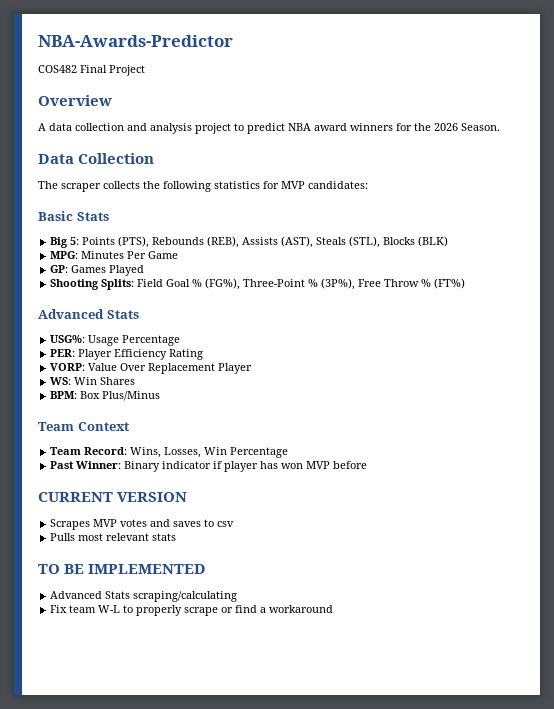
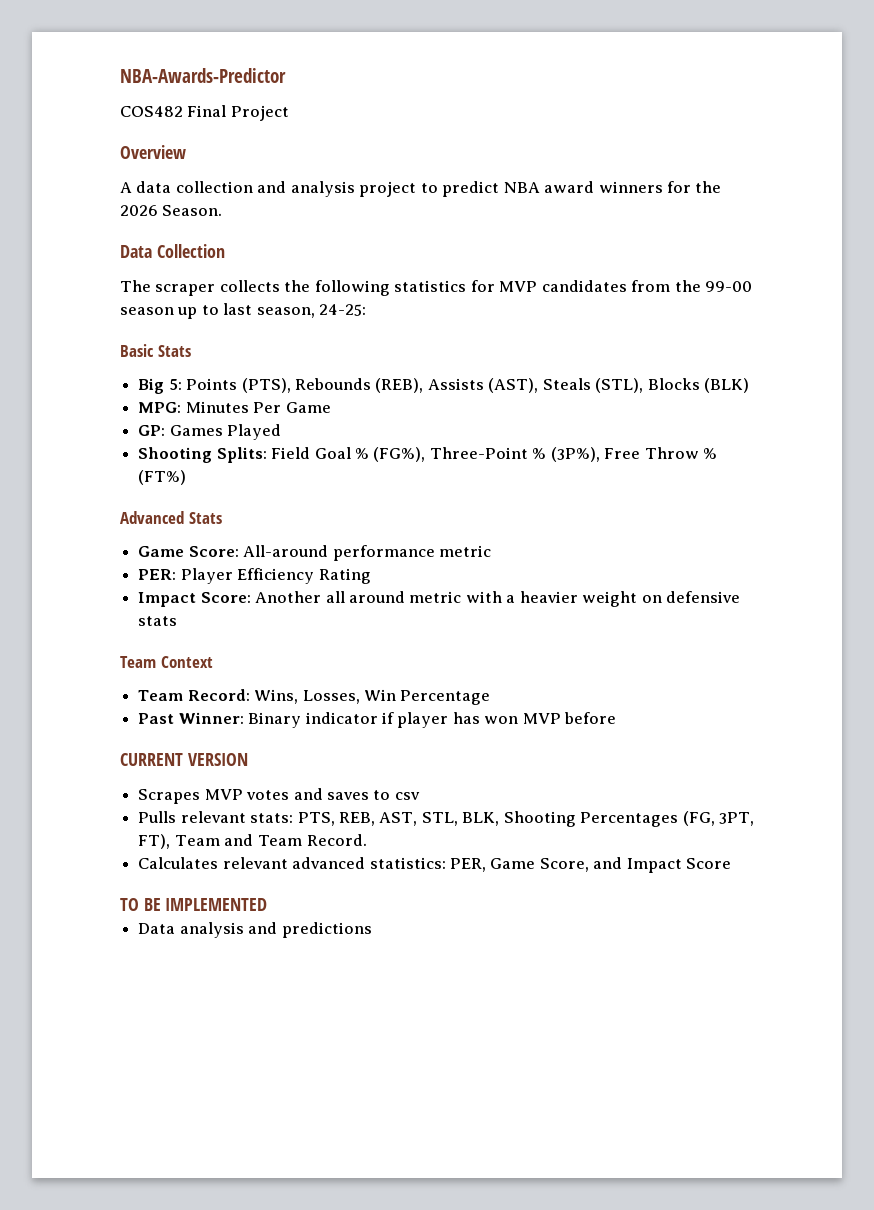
[308,181,368,189] candidates: -> [541,280,753,292] [120,303,367,319] candidates from the 99-00 season up to last season, 24-25:
[50,335,181,346] USG%: Usage Percentage -> [138,545,491,561] Game Score: All-around performance metric
[50,363,253,374] [50,377,136,385] [50,391,161,401] VORP: Value Over Replacement Player // WS: Win Shares // BPM: Box Plus/Minus -> [138,591,741,607] [138,616,178,626] Impact Score: Another all around metric with a heavier weight on defensive stats
[78,533,177,541] [38,564,207,574] [50,591,238,602] [50,605,334,616] most relevant stats // TO BE IMPLEMENTED // Advanced Stats scraping/calculating // Fix team W-L to properly scrape or find a workaround -> [180,811,755,827] [138,834,367,849] [138,857,732,873] [120,898,268,911] [138,922,372,938] relevant stats: PTS, REB, AST, STL, BLK, Shooting Percentages (FG, 3PT, FT), Team and Team Record. // Calculates relevant advanced statistics: PER, Game Score, and Impact Score // TO BE IMPLEMENTED // Data analysis and predictions

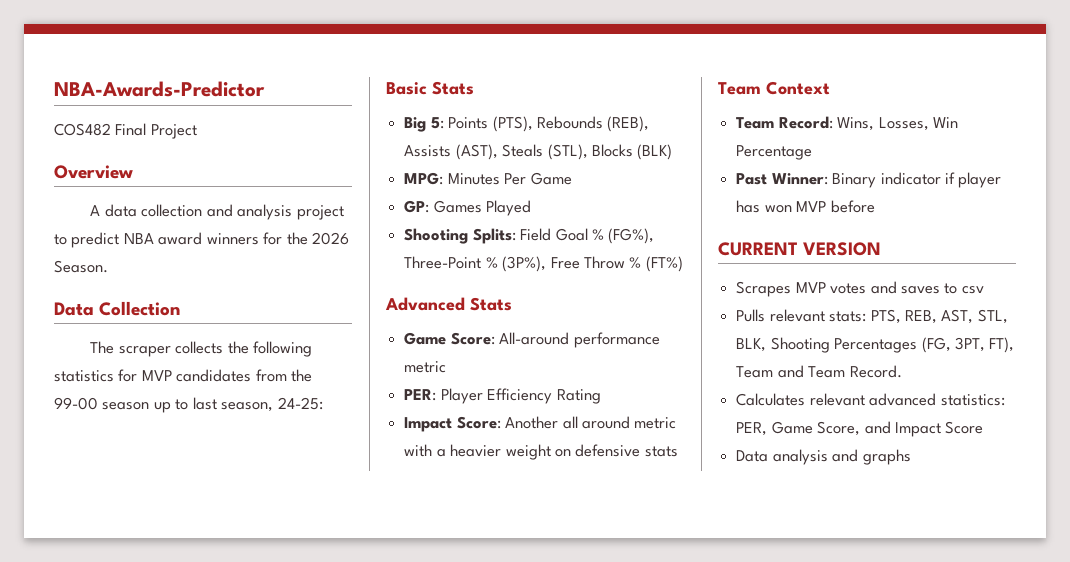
[120,898,268,911] // TO BE IMPLEMENTED -> (984, 427) none
[281,922,372,938] predictions -> [862,449,911,465] graphs

